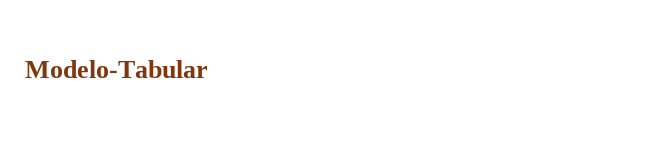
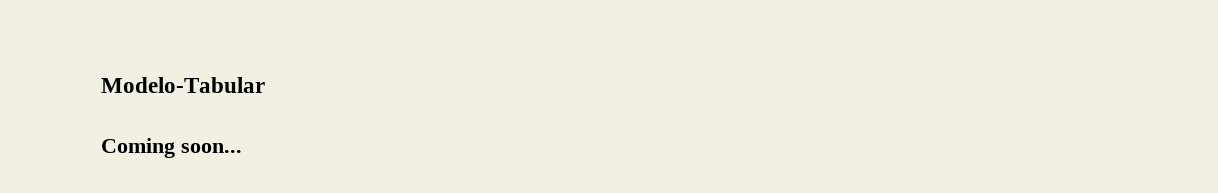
(208, 69) none -> [101,138,242,158] // Coming soon...

